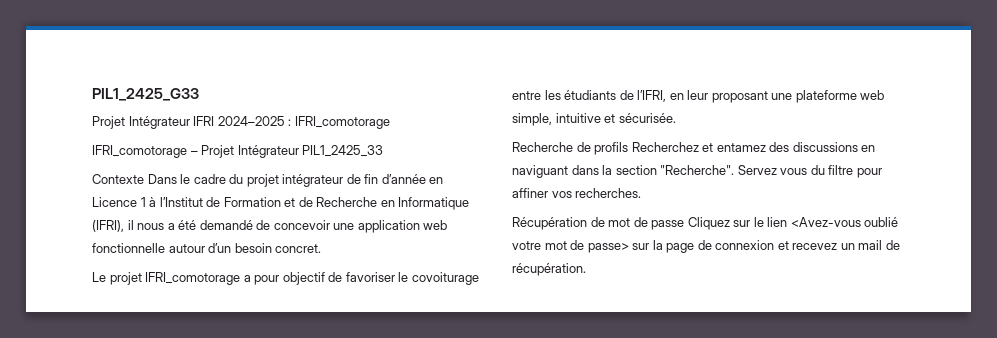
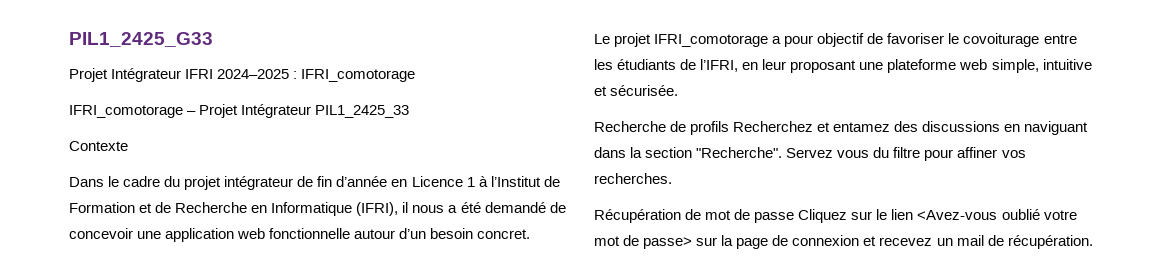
(144, 179) none -> (128, 146) //

